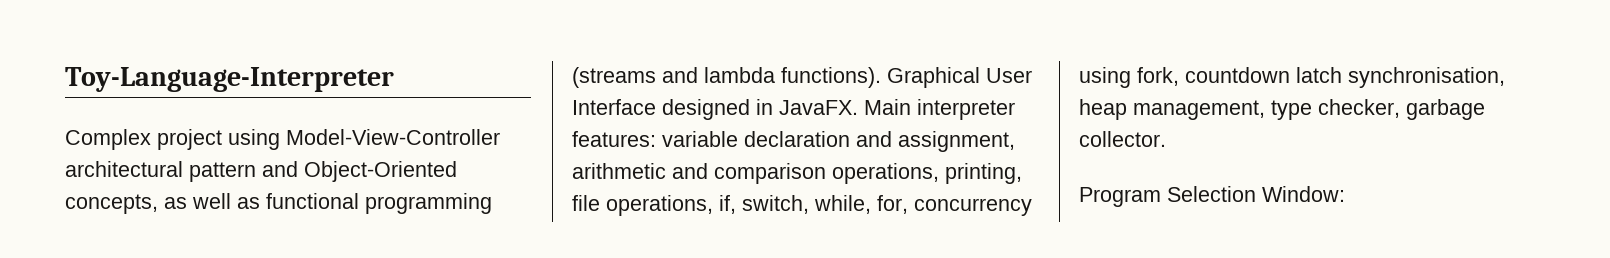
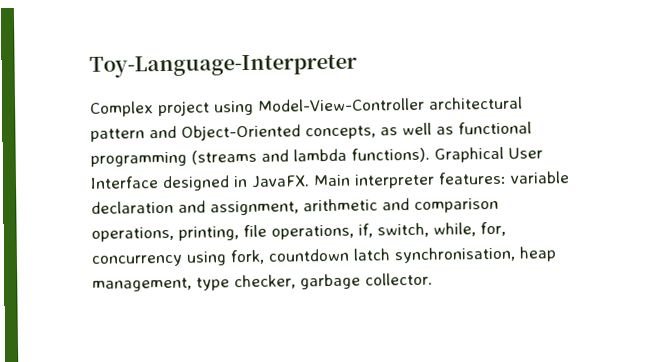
[1079,186,1345,207] // Program Selection Window: -> (433, 279) none

